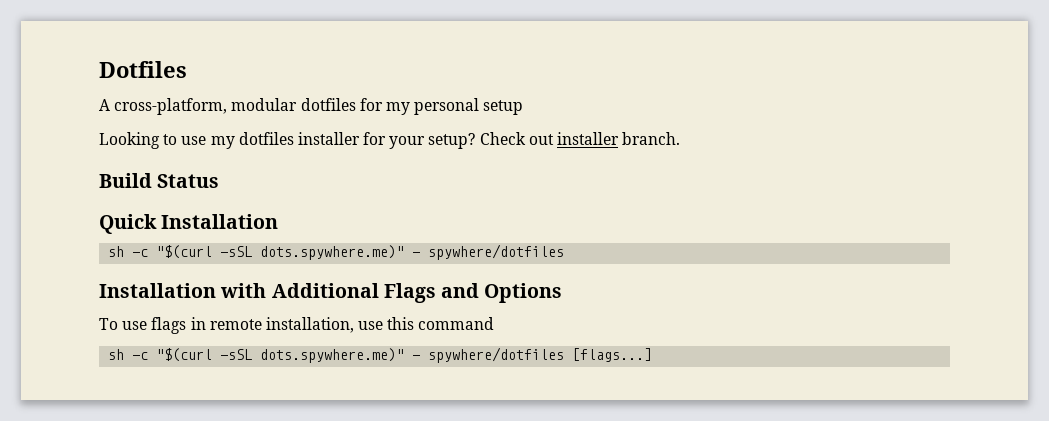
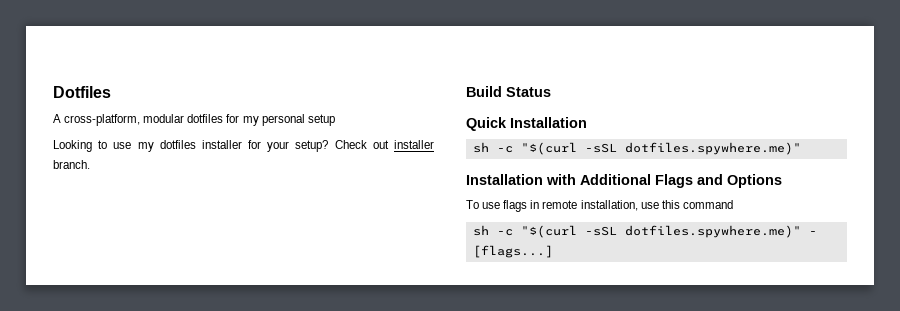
[260,244,565,260] dots.spywhere.me)" - spywhere/dotfiles -> [624,142,801,155] dotfiles.spywhere.me)"
[260,347,565,363] dots.spywhere.me)" - spywhere/dotfiles -> [624,225,817,238] dotfiles.spywhere.me)" -

